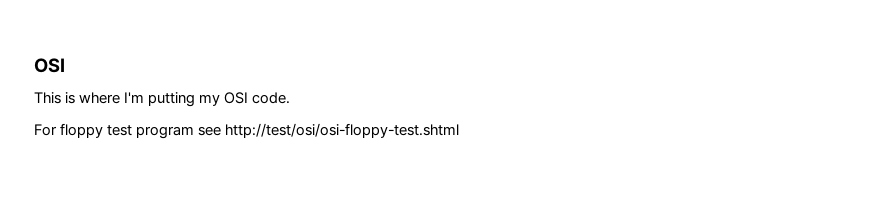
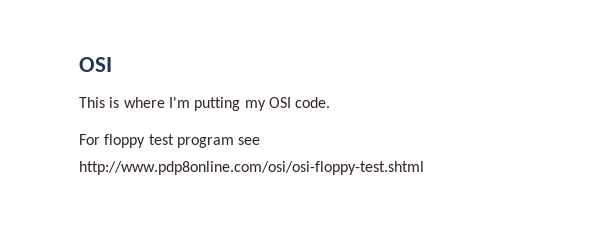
[225,123,460,138] http://test/osi/osi-floppy-test.shtml -> [79,161,424,175] http://www.pdp8online.com/osi/osi-floppy-test.shtml

